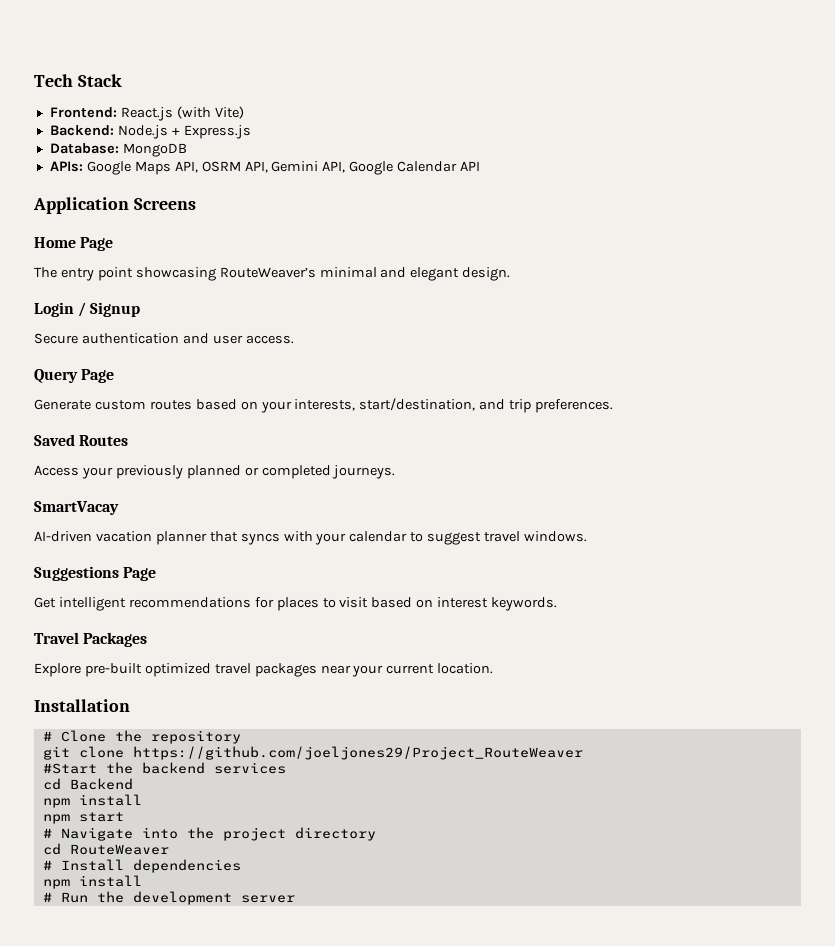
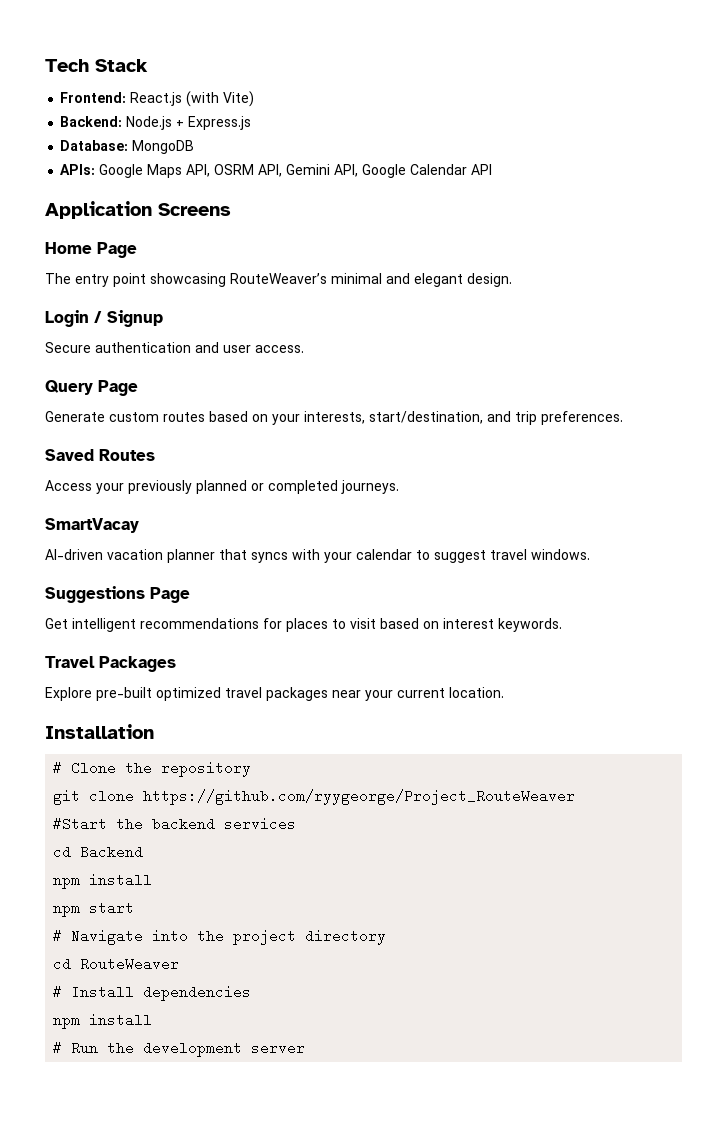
[132,746,583,760] https://github.com/joeljones29/Project_RouteWeaver -> [143,789,576,805] https://github.com/ryygeorge/Project_RouteWeaver

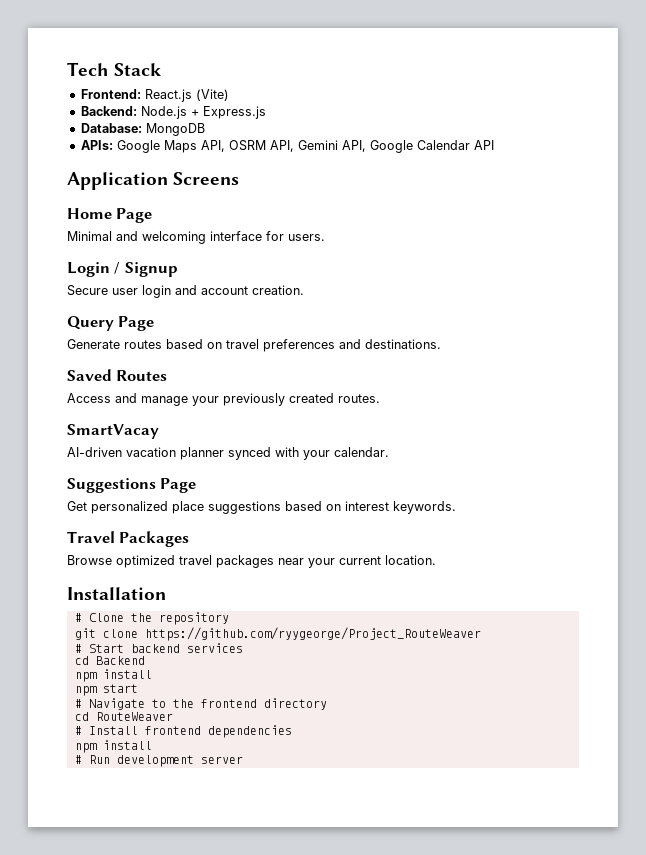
[186,91,255,107] (with Vite) -> [195,89,229,101] (Vite)
[45,273,512,287] The entry point showcasing RouteWeaver’s minimal and elegant design. -> [67,231,325,244] Minimal and welcoming interface for users.
[95,342,304,353] authentication and user access. -> [112,285,304,298] user login and account creation.
[109,412,159,422] custom -> (120, 344) none
[272,411,623,425] [45,449,155,461] [45,480,399,494] [45,518,139,533] [45,549,590,563] [45,586,190,603] [45,618,376,632] your interests, start/destination, and trip preferences. // Saved Routes // Access your previously planned or completed journeys. // SmartVacay // AI-driven vacation planner that syncs with your calendar to suggest travel windows. // Suggestions Page // Get intelligent recommendations for places to visit -> [226,339,441,352] [67,369,168,381] [67,393,380,406] [67,424,159,439] [67,447,389,460] [67,478,197,493] [67,501,281,514] travel preferences and destinations. // Saved Routes // Access and manage your previously created routes. // SmartVacay // AI-driven vacation planner synced with your calendar. // Suggestions Page // Get personalized place suggestions
[45,687,152,701] Explore pre-built -> [67,555,112,565] Browse
[53,817,144,831] #Start the -> [74,644,124,653] # Start
[152,929,297,945] into the project -> [151,699,257,708] to the frontend
(135, 992) none -> [144,726,201,735] frontend
[107,1041,135,1055] the -> (110, 759) none

